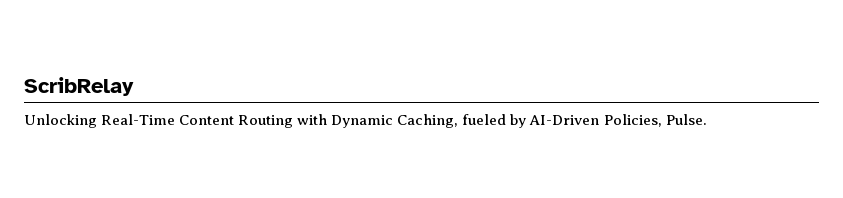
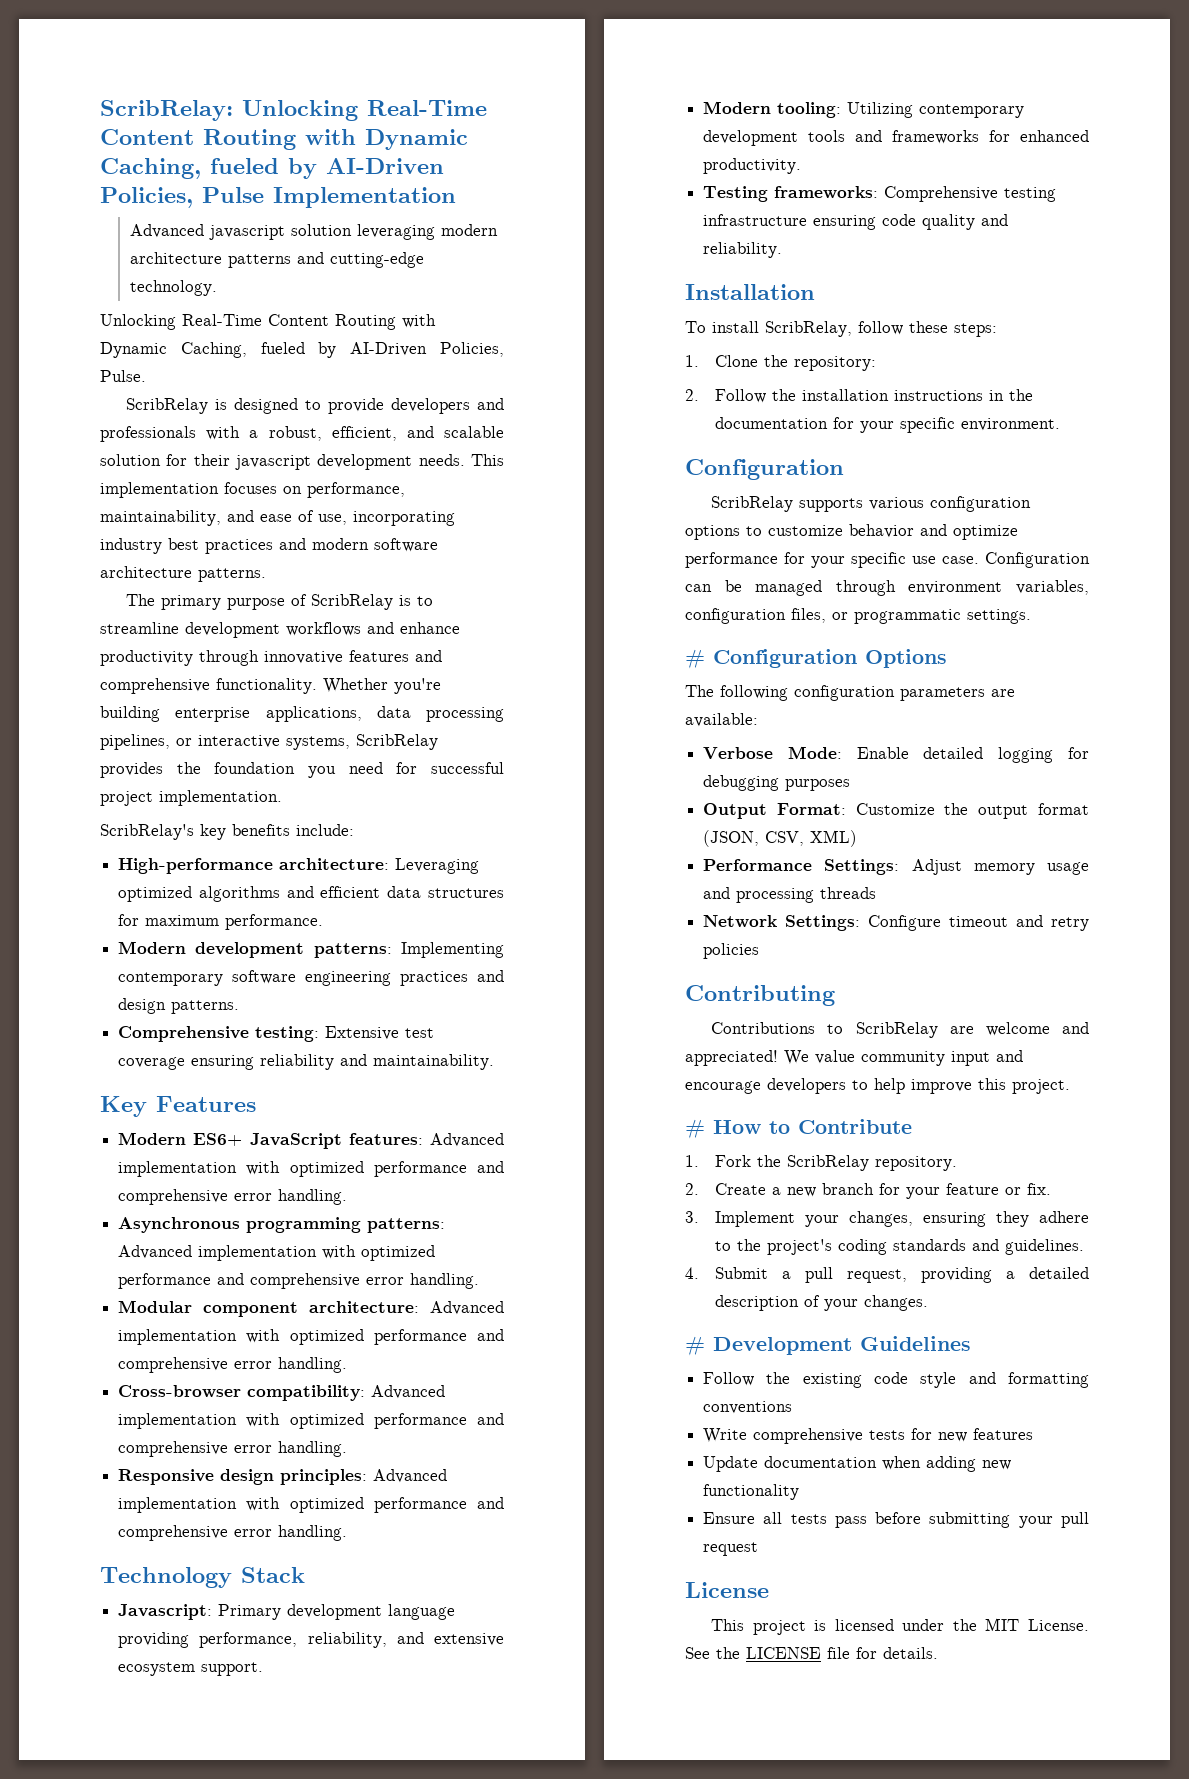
[24,77,134,96] ScribRelay -> [100,100,487,121] [100,129,468,150] [100,158,444,179] [100,187,456,208] [129,224,498,240] [129,252,424,268] [129,280,217,296] ScribRelay: Unlocking Real-Time Content Routing with Dynamic Caching, fueled by AI-Driven Policies, Pulse Implementation // Advanced javascript solution leveraging modern architecture patterns and cutting-edge technology.
(707, 119) none -> [126,398,504,414] [100,426,504,442] [100,454,504,470] [100,482,405,498] [100,510,455,526] [100,538,438,554] [100,566,266,582] [126,594,434,610] [100,622,460,638] [100,650,442,666] [100,678,441,694] [100,706,504,722] [100,734,438,750] [100,762,504,778] [100,790,282,806] [100,824,354,840] [118,858,480,874] [118,886,504,902] [118,914,324,930] [118,941,505,958] [118,970,504,986] [118,998,240,1014] [118,1026,435,1042] [118,1054,495,1070] [100,1096,256,1117] [118,1132,504,1149] [118,1161,504,1177] [118,1189,348,1205] [118,1217,446,1233] [118,1245,436,1261] [118,1273,480,1289] [118,1300,505,1317] [118,1329,504,1345] [118,1357,348,1373] [118,1385,446,1401] [118,1413,504,1429] [118,1441,348,1457] [118,1469,448,1485] [118,1497,504,1513] [118,1525,348,1541] [100,1567,305,1588] [118,1604,456,1620] [118,1632,504,1648] [118,1662,264,1676] [703,101,1025,118] [703,130,1089,146] [703,158,802,174] [703,186,1057,202] [703,214,1009,230] [703,242,783,258] [685,284,815,300] [685,321,997,337] [685,355,876,371] [685,389,1033,403] [714,417,1060,433] [685,459,844,480] [711,496,1032,512] [685,524,1018,540] [685,552,1090,568] [685,580,1089,596] [685,608,1031,624] [685,649,947,669] [685,685,1015,701] [685,713,758,727] [703,746,1089,763] [703,775,851,791] [703,803,1089,819] [703,830,858,847] [703,859,1089,875] [703,887,877,903] [703,915,1089,931] [703,943,760,959] [685,985,835,1006] [711,1022,1089,1038] [685,1050,1023,1066] [685,1078,1070,1094] [685,1119,912,1139] [685,1155,957,1171] [685,1183,1051,1199] [685,1211,1089,1227] [714,1239,1084,1255] [685,1267,1089,1283] [714,1295,928,1311] [685,1336,971,1356] [703,1372,1089,1388] [703,1401,793,1414] [703,1428,1034,1444] [703,1456,1012,1472] [703,1484,800,1500] [703,1512,1089,1528] [703,1542,759,1556] [685,1582,769,1598] [711,1618,1089,1635] [685,1647,938,1659] // ScribRelay is designed to provide developers and professionals with a robust, efficient, and scalable solution for their javascript development needs. This implementation focuses on performance, maintainability, and ease of use, incorporating industry best practices and modern software architecture patterns. // The primary purpose of ScribRelay is to streamline development workflows and enhance productivity through innovative features and comprehensive functionality. Whether you're building enterprise applications, data processing pipelines, or interactive systems, ScribRelay provides the foundation you need for successful project implementation. // ScribRelay's key benefits include: // High-performance architecture: Leveraging optimized algorithms and efficient data structures for maximum performance. // Modern development patterns: Implementing contemporary software engineering practices and design patterns. // Comprehensive testing: Extensive test coverage ensuring reliability and maintainability. // Key Features // Modern ES6+ JavaScript features: Advanced implementation with optimized performance and comprehensive error handling. // Asynchronous programming patterns: Advanced implementation with optimized performance and comprehensive error handling. // Modular component architecture: Advanced implementation with optimized performance and comprehensive error handling. // Cross-browser compatibility: Advanced implementation with optimized performance and comprehensive error handling. // Responsive design principles: Advanced implementation with optimized performance and comprehensive error handling. // Technology Stack // Javascript: Primary development language providing performance, reliability, and extensive ecosystem support. // Modern tooling: Utilizing contemporary development tools and frameworks for enhanced productivity. // Testing frameworks: Comprehensive testing infrastructure ensuring code quality and reliability. // Installation // To install ScribRelay, follow these steps: // 1. Clone the repository: // 2. Follow the installation instructions in the documentation for your specific environment. // Configuration // ScribRelay supports various configuration options to customize behavior and optimize performance for your specific use case. Configuration can be managed through environment variables, configuration files, or programmatic settings. // # Configuration Options // The following configuration parameters are available: // Verbose Mode: Enable detailed logging for debugging purposes // Output Format: Customize the output format (JSON, CSV, XML) // Performance Settings: Adjust memory usage and processing threads // Network Settings: Configure timeout and retry policies // Contributing // Contributions to ScribRelay are welcome and appreciated! We value community input and encourage developers to help improve this project. // # How to Contribute // 1. Fork the ScribRelay repository. // 2. Create a new branch for your feature or fix. // 3. Implement your changes, ensuring they adhere to the project's coding standards and guidelines. // 4. Submit a pull request, providing a detailed description of your changes. // # Development Guidelines // Follow the existing code style and formatting conventions // Write comprehensive tests for new features // Update documentation when adding new functionality // Ensure all tests pass before submitting your pull request // License // This project is licensed under the MIT License. See the LICENSE file for details.

